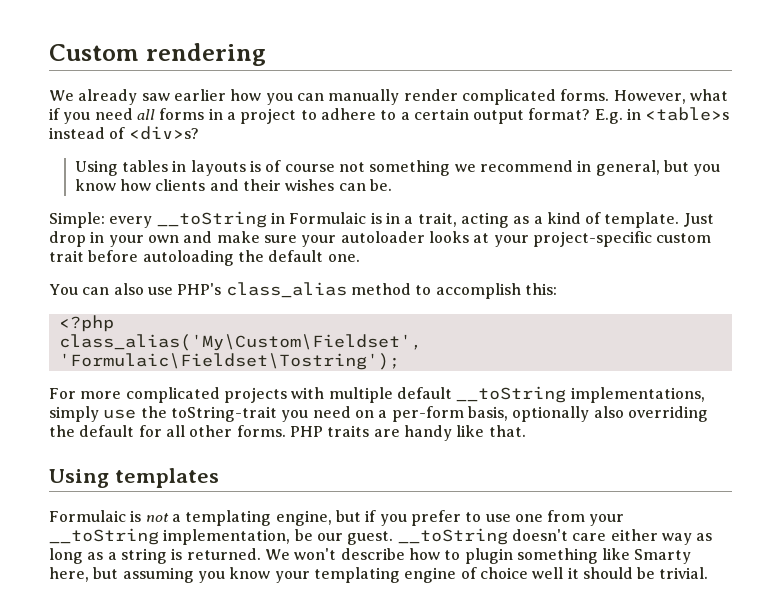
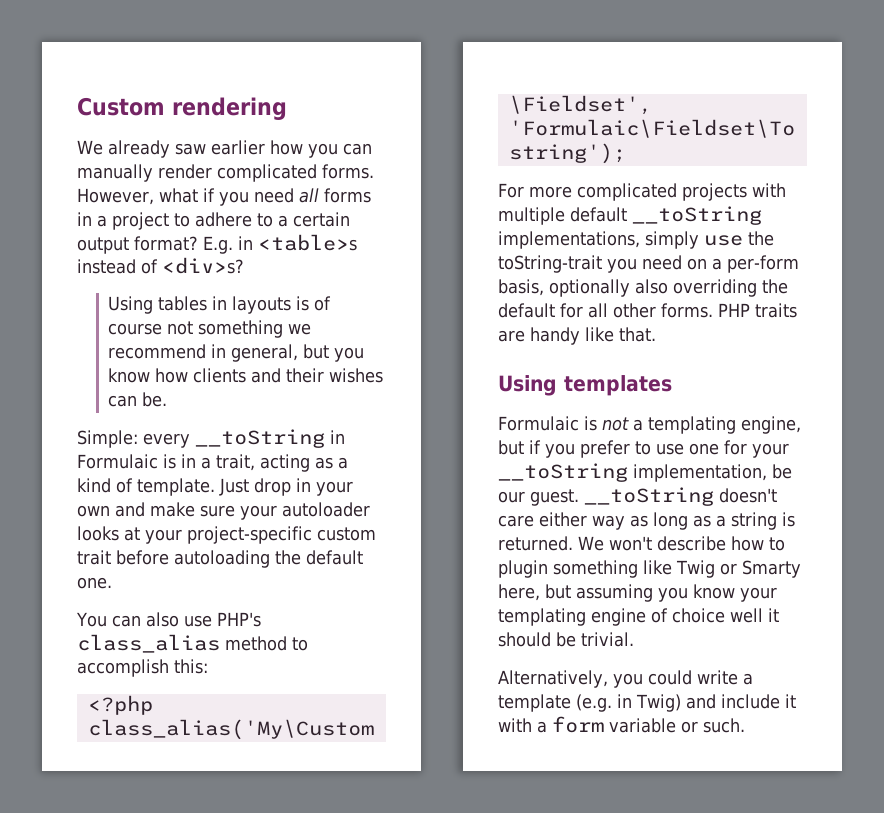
[547,510,586,522] from -> [724,440,747,455] for
(631, 554) none -> [676,560,737,578] Twig or
(709, 573) none -> [498,670,753,688] [498,694,796,712] [498,716,745,733] // Alternatively, you could write a template (e.g. in Twig) and include it with a form variable or such.

